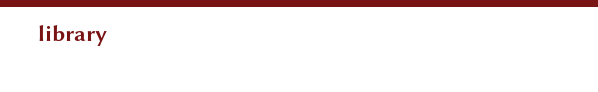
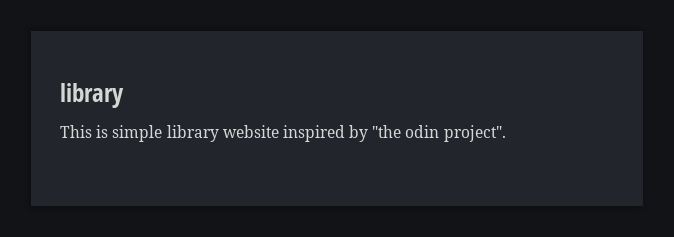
[38,25,107,46] library -> [60,83,124,108] [60,125,506,142] library // This is simple library website inspired by "the odin project".

